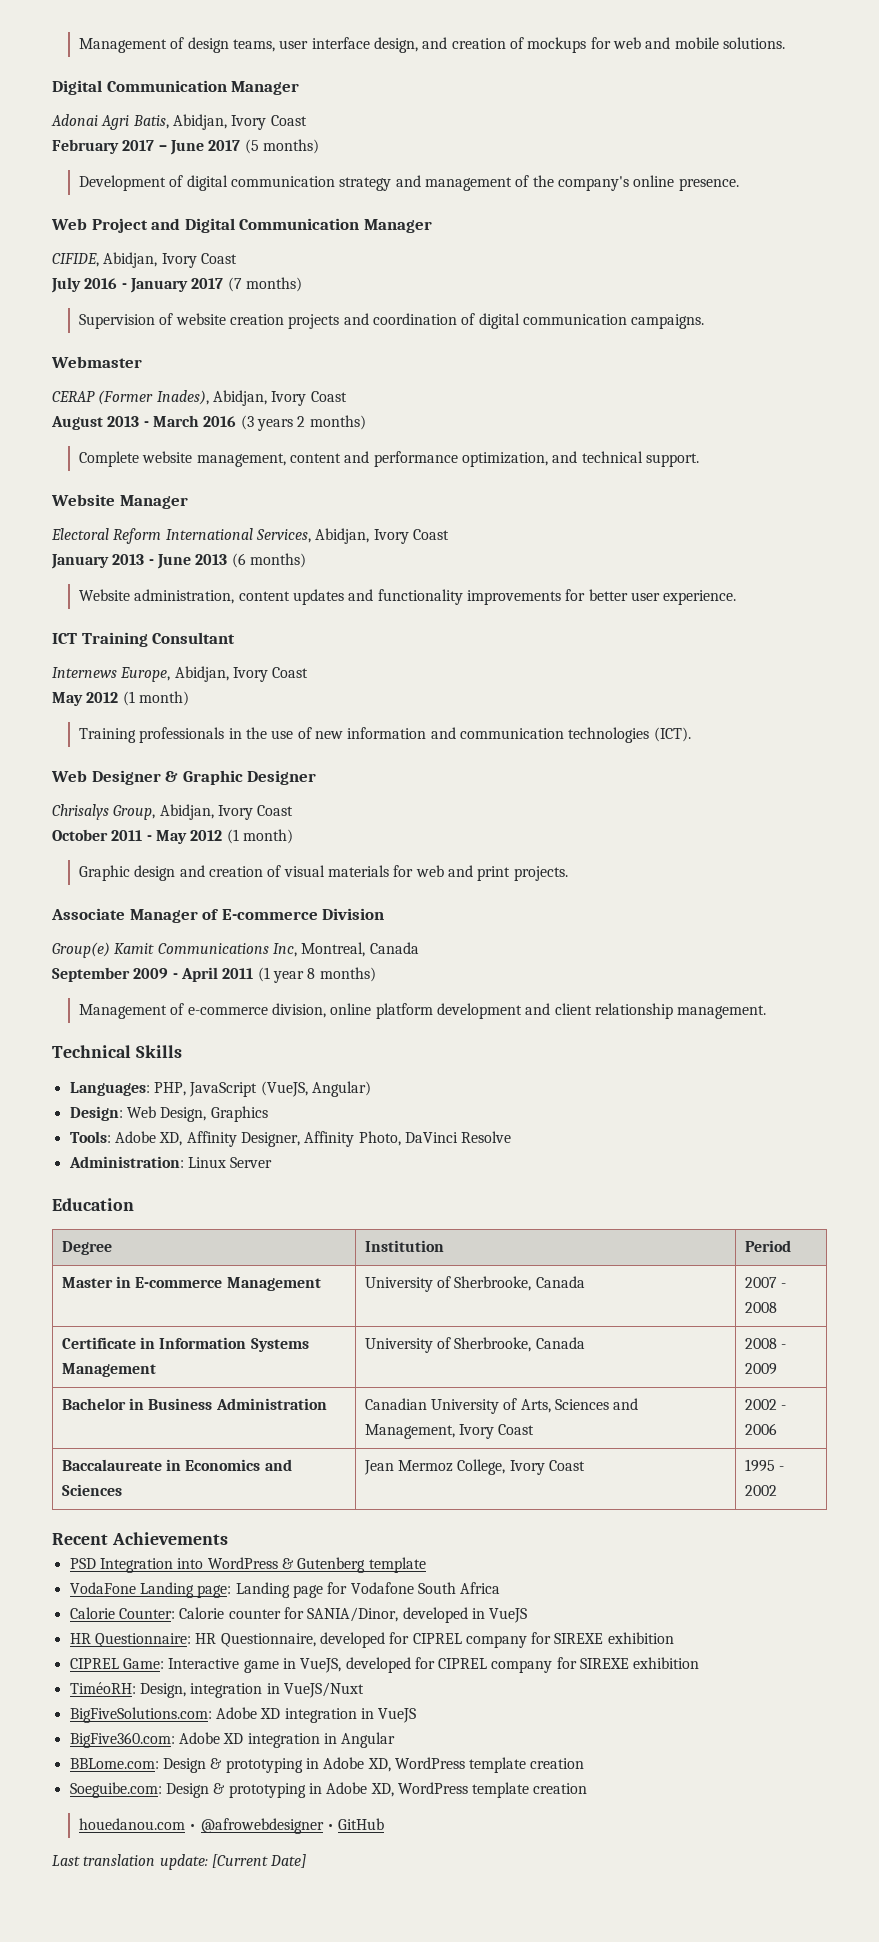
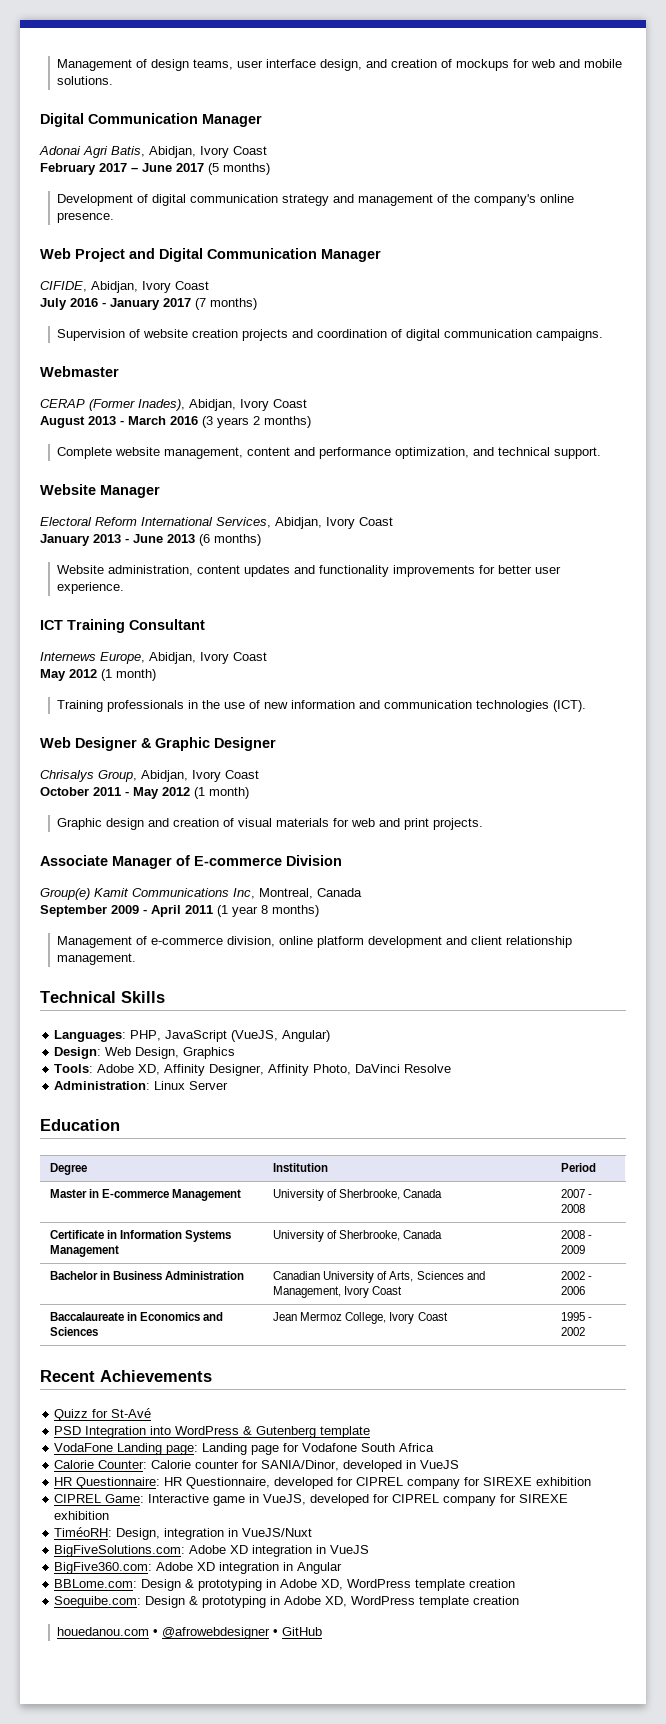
(228, 1538) none -> [54,1408,152,1421] // Quizz for St-Avé
[52,1854,307,1870] // Last translation update: [Current Date] -> (323, 1631) none

